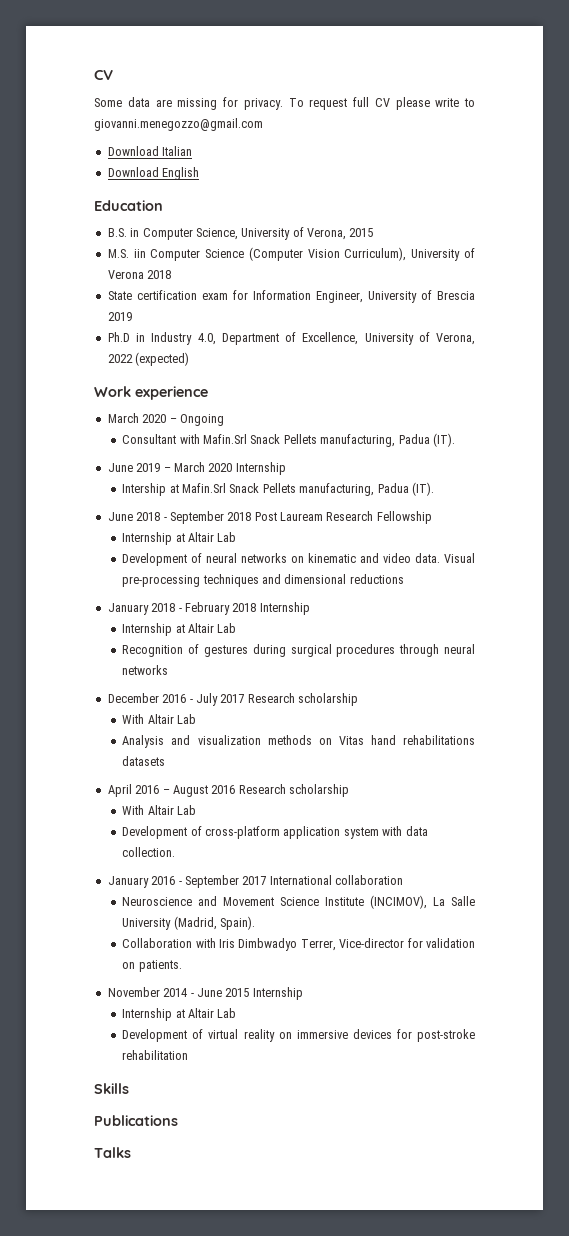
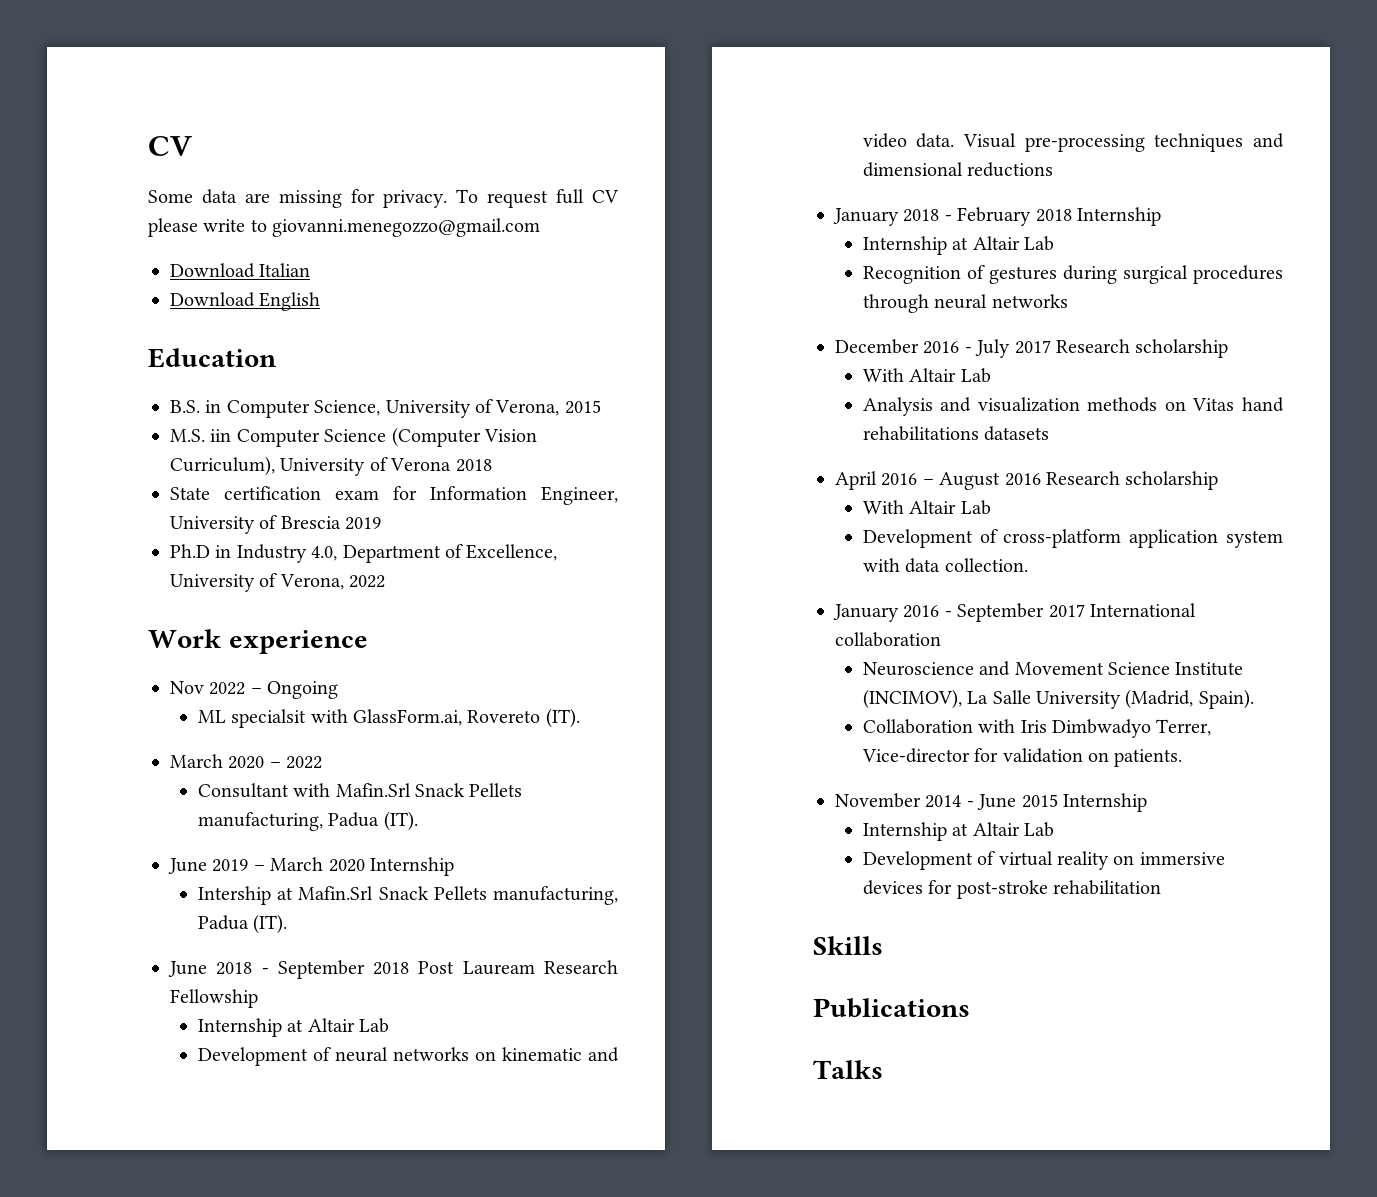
[135,352,190,366] (expected) -> (386, 581) none
(208, 393) none -> [170,681,339,699] [197,708,580,728] // Nov 2022 – Ongoing // ML specialsit with GlassForm.ai, Rovereto (IT).
[179,414,224,426] Ongoing -> [286,756,323,769] 2022

